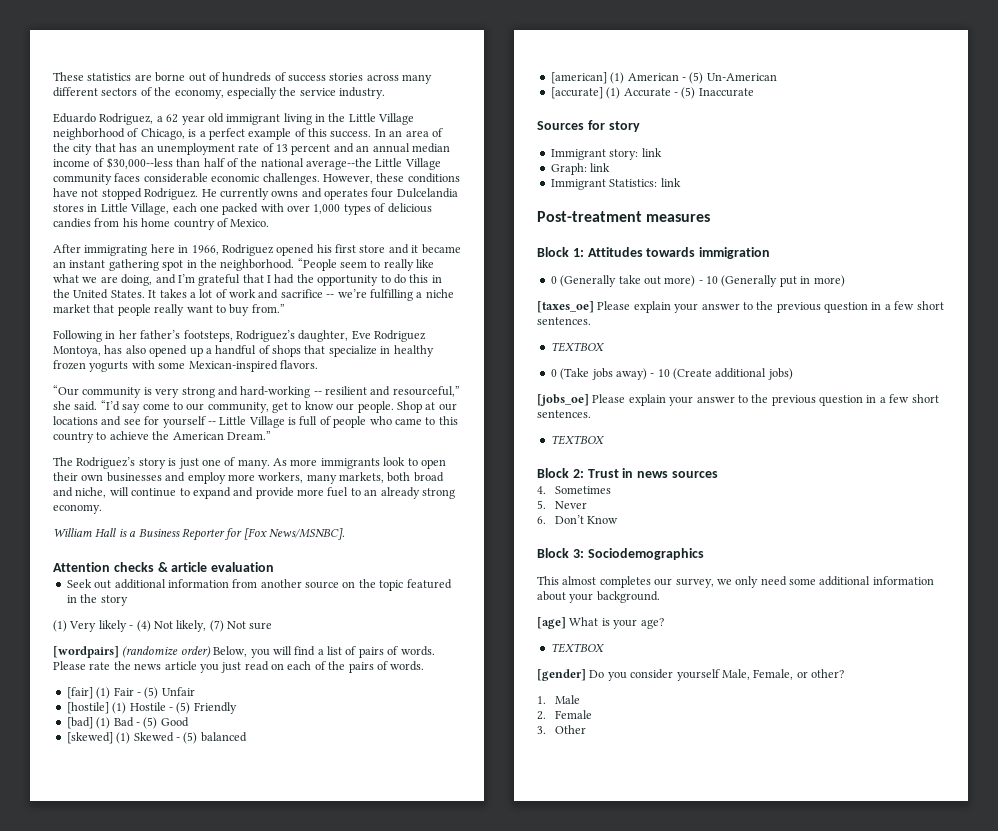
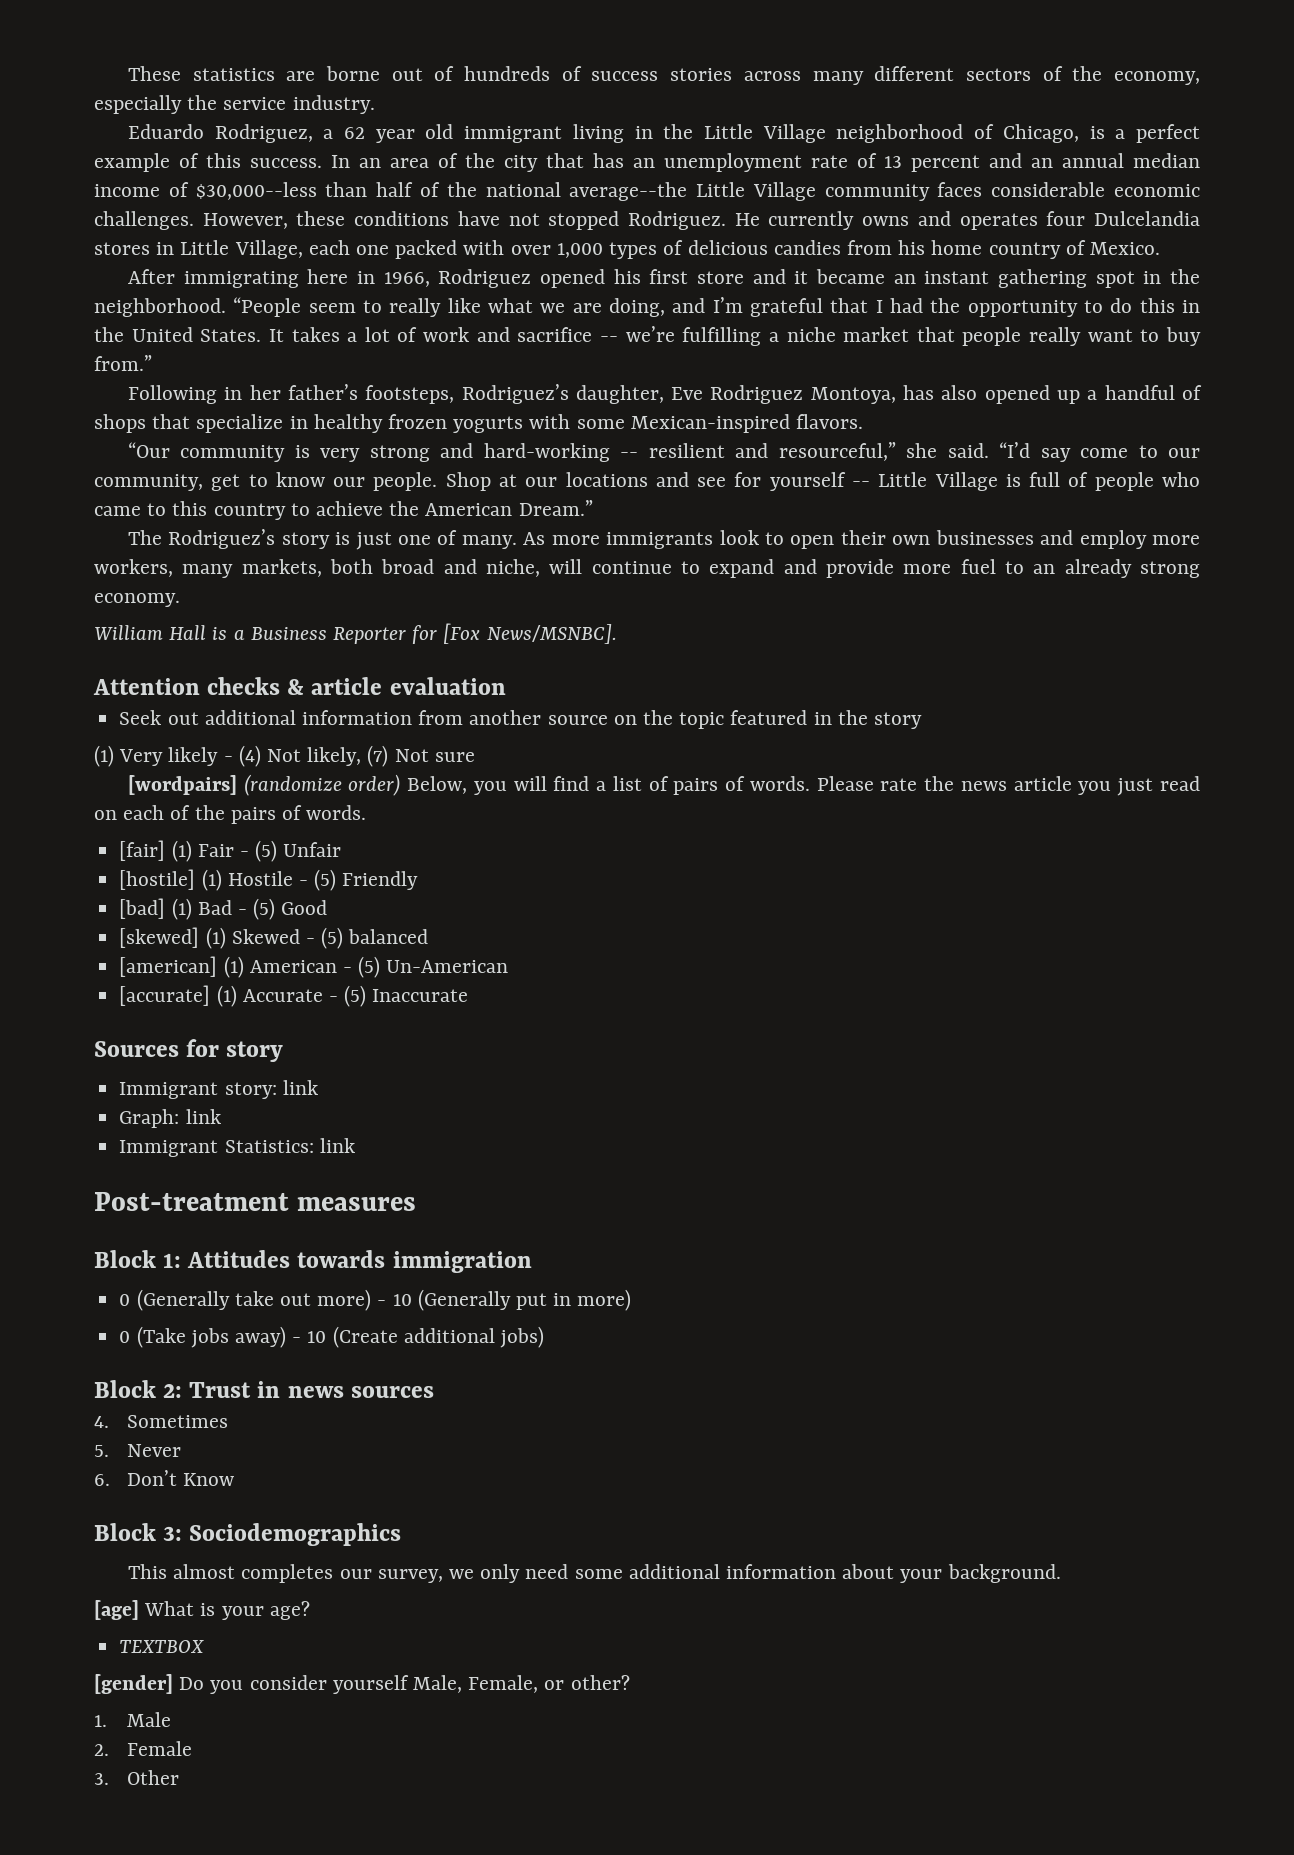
[537,301,944,313] [537,317,591,325] [550,342,605,352] // [taxes_oe] Please explain your answer to the previous question in a few short sentences. // TEXTBOX -> (632, 1300) none
[537,394,939,406] [537,410,591,418] [550,435,605,445] // [jobs_oe] Please explain your answer to the previous question in a few short sentences. // TEXTBOX -> (544, 1337) none

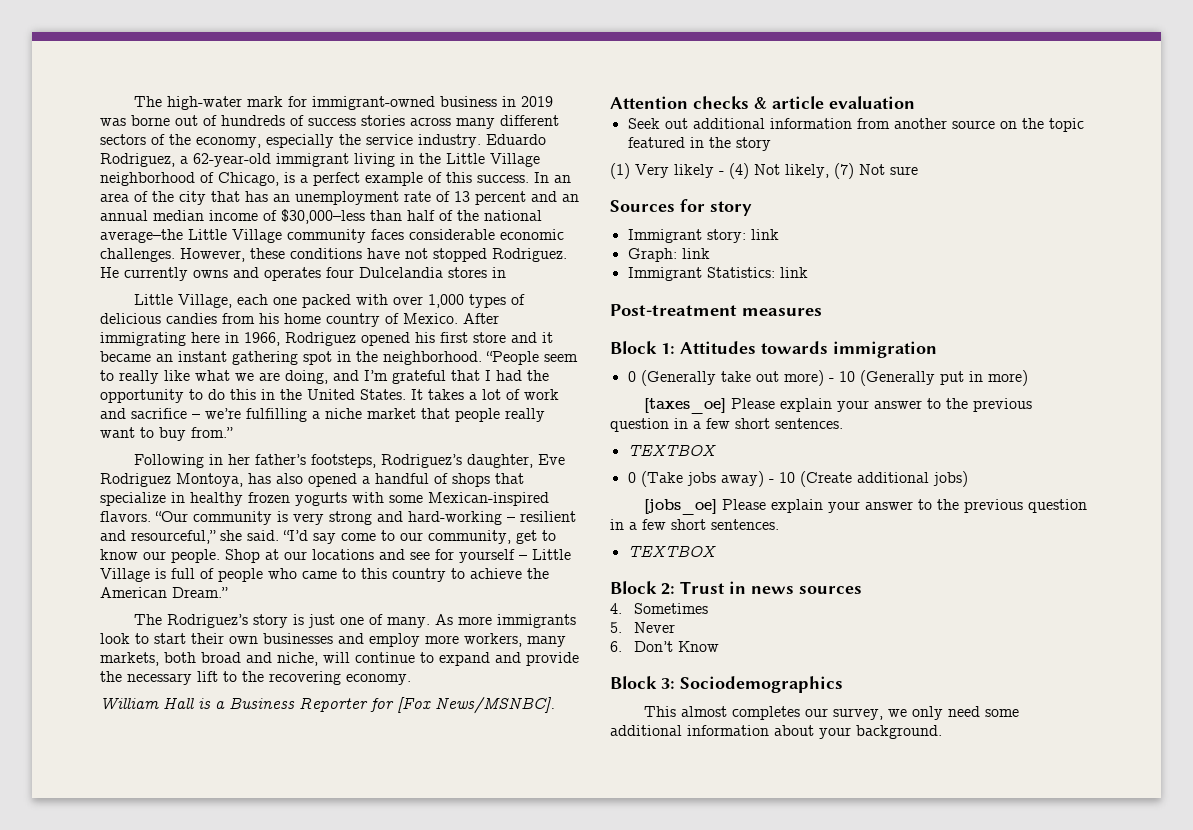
[127,66,316,81] These statistics are -> [133,96,553,110] [100,118,126,126] The high-water mark for immigrant-owned business in 2019 was
(375, 104) // -> (481, 141) none
[344,124,454,143] 62 year old -> [193,153,271,167] 62-year-old
[195,182,317,200] $30,000--less -> [281,209,365,224] $30,000–less
[569,182,688,201] average--the -> [100,229,183,243] average–the
(175, 248) none -> (506, 272) //
(1160, 248) // -> (458, 318) none
[599,336,618,342] -- -> [192,414,200,419] –
[1057,390,1081,404] up -> (357, 480) none
(864, 421) // -> (151, 516) none
[620,452,639,458] -- -> [507,517,515,522] –
[852,481,871,487] -- -> [519,555,527,560] –
[790,535,835,549] open -> [154,633,186,644] start
[903,559,1201,578] more fuel to an already strong -> [100,671,341,685] the necessary lift to the recovering
[127,774,1200,796] [94,805,367,824] [119,840,342,862] [119,869,419,891] [119,898,328,920] [119,927,429,949] [119,956,509,978] [119,985,469,1007] // [wordpairs] (randomize order) Below, you will find a list of pairs of words. Please rate the news article you just read on each of the pairs of words. // [fair] (1) Fair - (5) Unfair // [hostile] (1) Hostile - (5) Friendly // [bad] (1) Bad - (5) Good // [skewed] (1) Skewed - (5) balanced // [american] (1) American - (5) Un-American // [accurate] (1) Accurate - (5) Inaccurate -> (918, 170) none
(632, 1300) none -> [643,398,1032,414] [610,418,843,432] [627,444,716,456] // [taxes_oe] Please explain your answer to the previous question in a few short sentences. // TEXTBOX
(544, 1337) none -> [643,499,1087,515] [610,519,779,530] [627,545,716,557] // [jobs_oe] Please explain your answer to the previous question in a few short sentences. // TEXTBOX
[94,1600,310,1620] [119,1640,205,1653] [94,1674,630,1694] [94,1712,171,1727] [94,1741,192,1756] [94,1770,179,1785] // [age] What is your age? // TEXTBOX // [gender] Do you consider yourself Male, Female, or other? // 1. Male // 2. Female // 3. Other -> (942, 732) none

